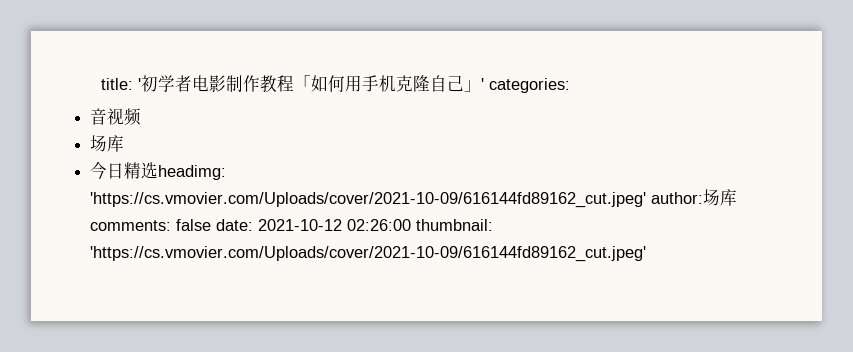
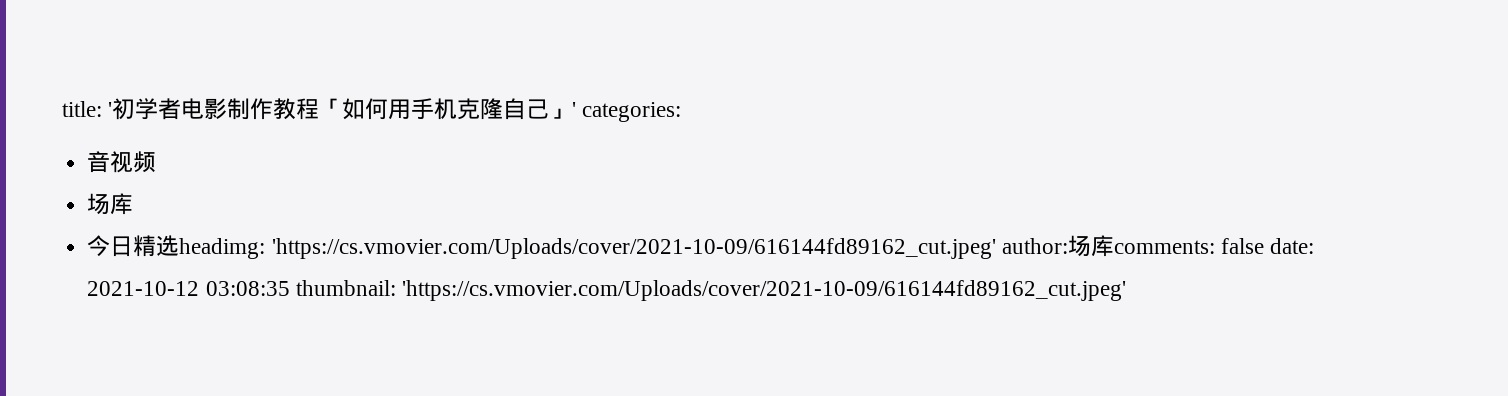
[347,219,412,231] 02:26:00 -> [205,281,290,296] 03:08:35

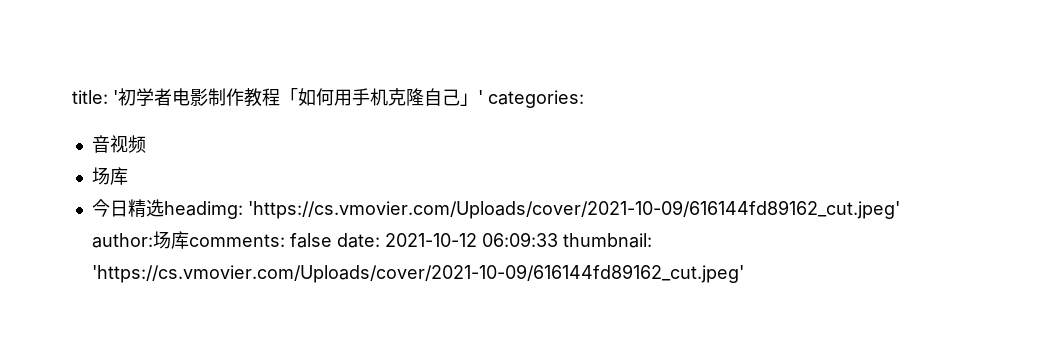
[205,281,290,296] 03:08:35 -> [481,232,558,247] 06:09:33

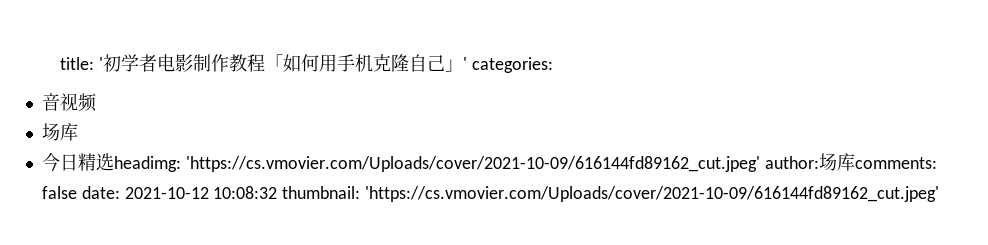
[481,232,558,247] 06:09:33 -> [213,186,278,199] 10:08:32

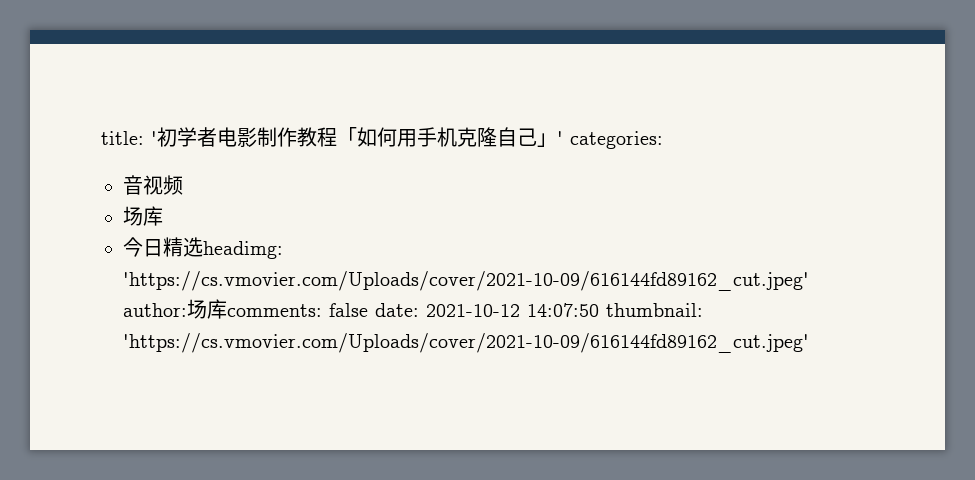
[213,186,278,199] 10:08:32 -> [527,303,599,317] 14:07:50

